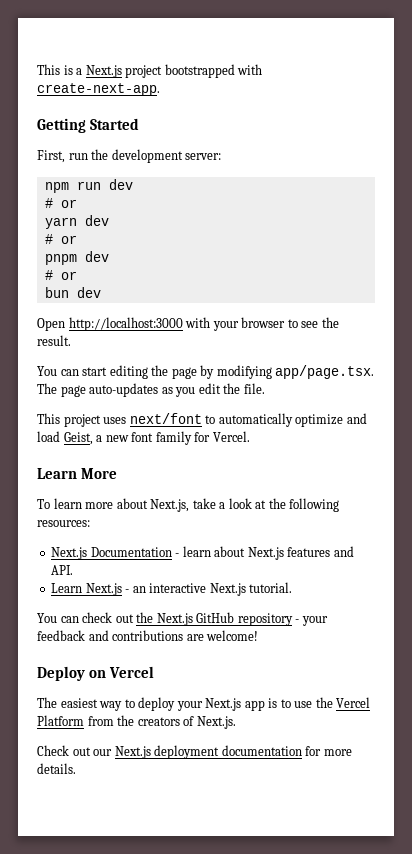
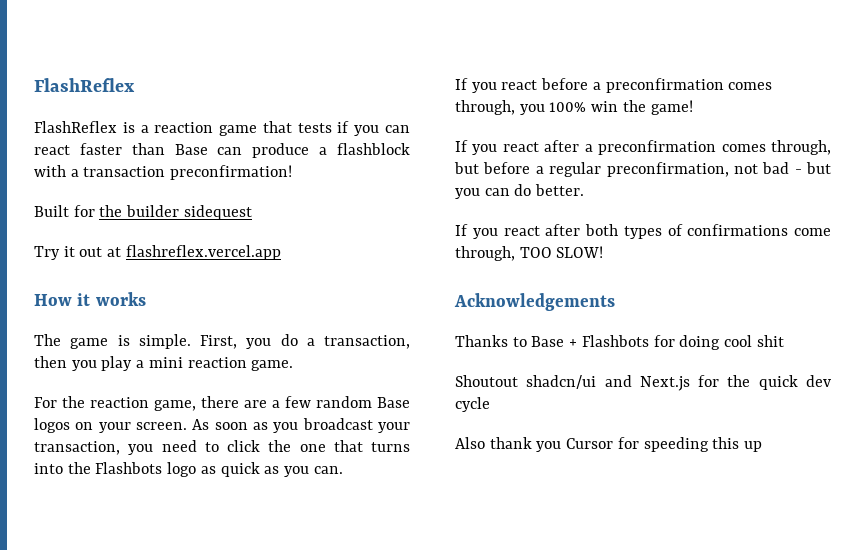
[37,64,263,78] [37,83,160,96] [37,118,139,133] [37,149,222,163] [44,179,133,193] [44,198,77,208] [44,215,109,229] [44,234,77,244] [44,251,109,265] [44,270,77,280] [44,287,101,298] [37,317,339,331] [37,335,71,346] [37,365,375,379] [37,383,265,397] [37,413,367,427] [37,431,250,445] [37,468,117,479] [37,498,340,512] [37,520,90,527] [51,546,354,560] [51,565,74,575] [51,582,293,596] [37,612,328,626] [37,630,259,641] [37,666,154,681] [37,697,371,711] [37,715,236,729] [37,745,352,759] [37,763,76,774] This is a Next.js project bootstrapped with create-next-app. // Getting Started // First, run the development server: // npm run dev // # or // yarn dev // # or // pnpm dev // # or // bun dev // Open http://localhost:3000 with your browser to see the result. // You can start editing the page by modifying app/page.tsx. The page auto-updates as you edit the file. // This project uses next/font to automatically optimize and load Geist, a new font family for Vercel. // Learn More // To learn more about Next.js, take a look at the following resources: // Next.js Documentation - learn about Next.js features and API. // Learn Next.js - an interactive Next.js tutorial. // You can check out the Next.js GitHub repository - your feedback and contributions are welcome! // Deploy on Vercel // The easiest way to deploy your Next.js app is to use the Vercel Platform from the creators of Next.js. // Check out our Next.js deployment documentation for more details. -> [34,78,135,92] [34,121,410,136] [34,143,410,158] [34,165,293,180] [34,205,252,220] [34,245,281,260] [34,292,146,306] [34,334,410,349] [34,356,294,371] [34,396,410,411] [34,418,410,433] [34,440,410,455] [34,462,343,477] [455,78,773,93] [455,100,693,115] [455,140,831,155] [454,162,831,177] [455,184,585,199] [455,224,831,239] [455,246,604,261] [454,293,615,311] [455,335,784,350] [455,375,831,391] [455,397,490,412] [455,437,763,452] FlashReflex // FlashReflex is a reaction game that tests if you can react faster than Base can produce a flashblock with a transaction preconfirmation! // Built for the builder sidequest // Try it out at flashreflex.vercel.app // How it works // The game is simple. First, you do a transaction, then you play a mini reaction game. // For the reaction game, there are a few random Base logos on your screen. As soon as you broadcast your transaction, you need to click the one that turns into the Flashbots logo as quick as you can. // If you react before a preconfirmation comes through, you 100% win the game! // If you react after a preconfirmation comes through, but before a regular preconfirmation, not bad - but you can do better. // If you react after both types of confirmations come through, TOO SLOW! // Acknowledgements // Thanks to Base + Flashbots for doing cool shit // Shoutout shadcn/ui and Next.js for the quick dev cycle // Also thank you Cursor for speeding this up

